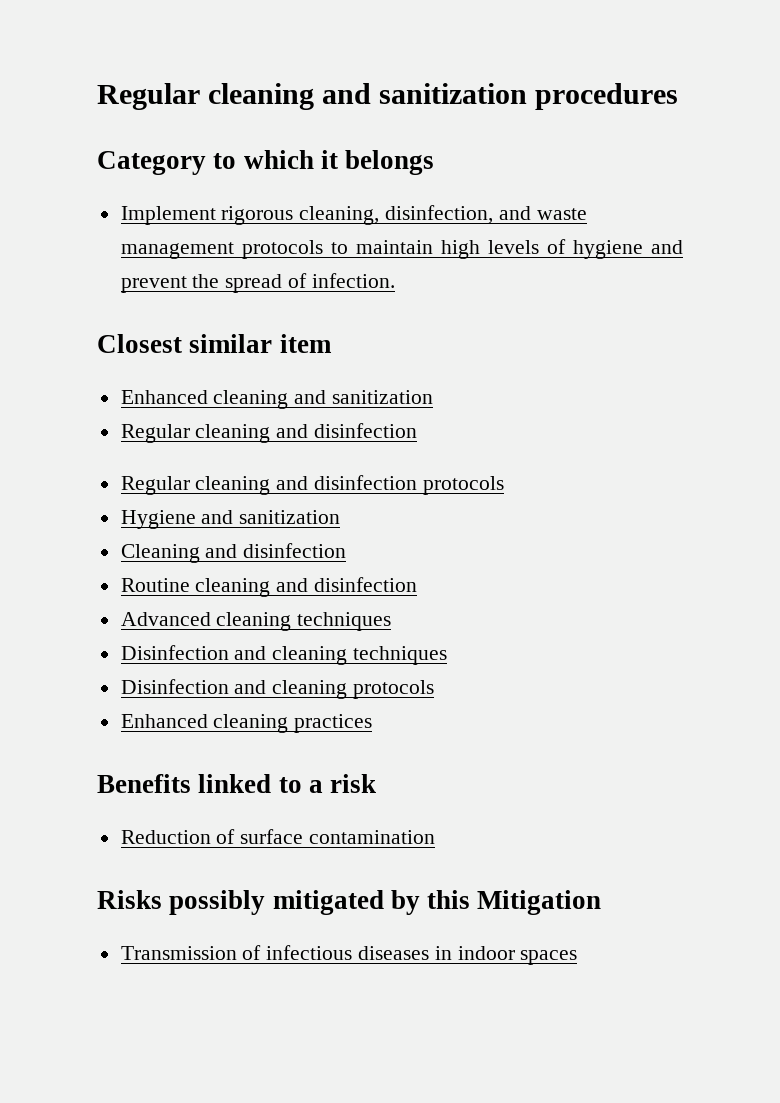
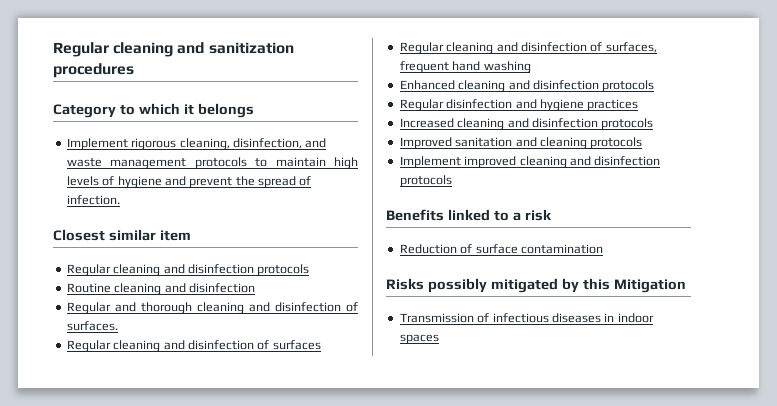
[120,390,434,409] [120,423,418,443] // Enhanced cleaning and sanitization // Regular cleaning and disinfection -> (191, 235) none
[120,510,341,529] [120,543,347,563] [120,577,418,597] [120,612,392,631] [120,645,448,665] [120,679,435,699] [120,714,373,733] Hygiene and sanitization // Cleaning and disinfection // Routine cleaning and disinfection // Advanced cleaning techniques // Disinfection and cleaning techniques // Disinfection and cleaning protocols // Enhanced cleaning practices -> [66,283,255,295] [66,302,358,314] [66,321,118,331] [66,340,321,352] [399,42,657,54] [399,61,531,73] [399,80,655,92] [399,99,639,111] [399,118,654,130] [399,137,643,149] [399,156,661,168] [399,175,452,187] Routine cleaning and disinfection // Regular and thorough cleaning and disinfection of surfaces. // Regular cleaning and disinfection of surfaces // Regular cleaning and disinfection of surfaces, frequent hand washing // Enhanced cleaning and disinfection protocols // Regular disinfection and hygiene practices // Increased cleaning and disinfection protocols // Improved sanitation and cleaning protocols // Implement improved cleaning and disinfection protocols

